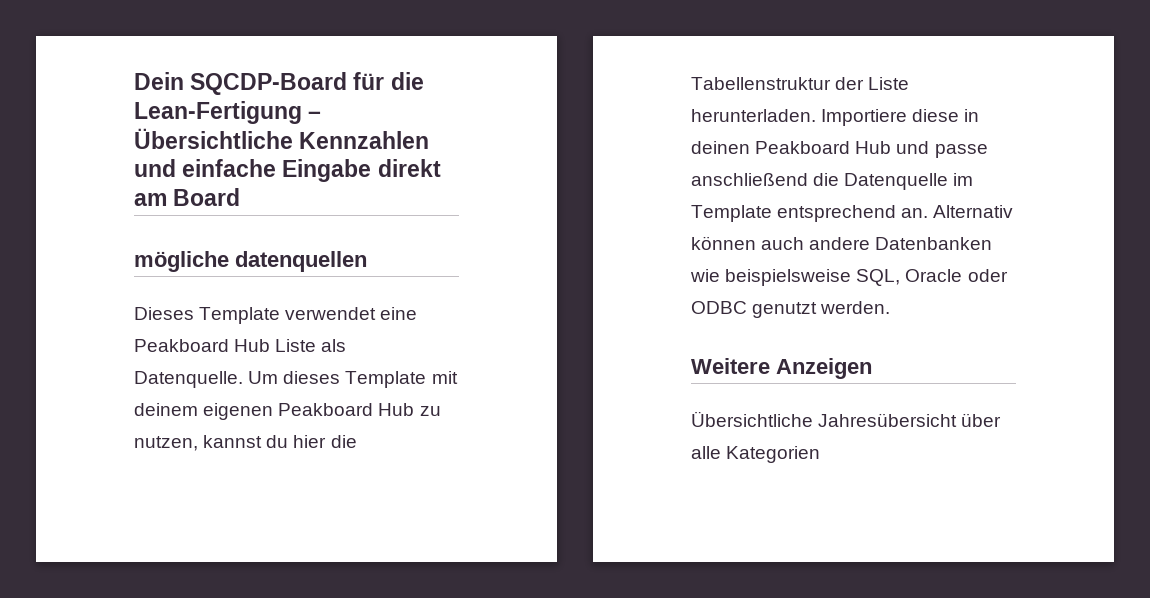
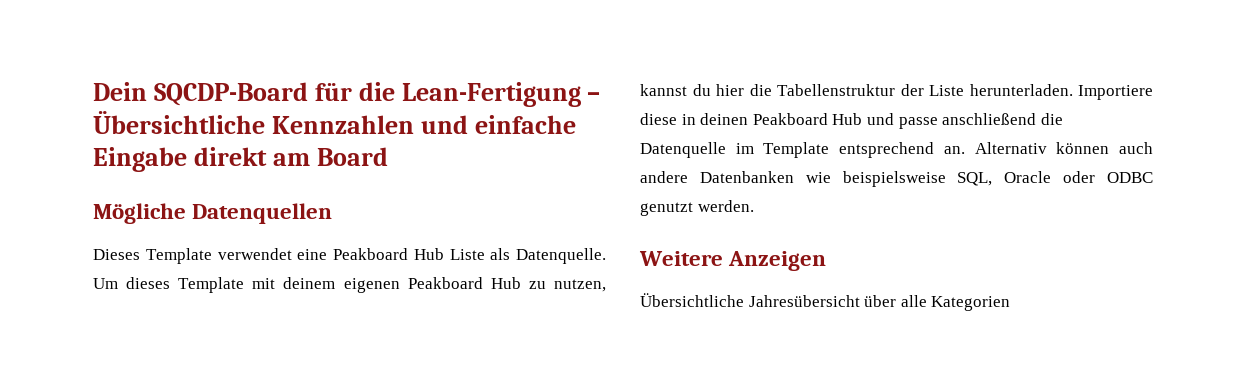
[134,251,367,272] mögliche datenquellen -> [93,203,333,224] Mögliche Datenquellen

